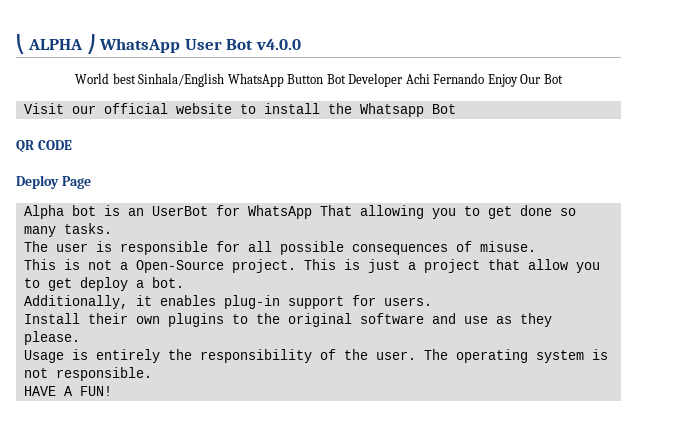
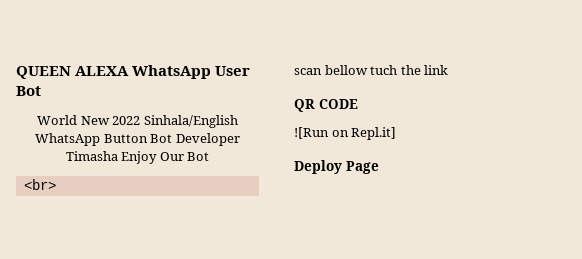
[16,34,96,55] ⎝ ALPHA ⎠ -> [16,66,130,79] QUEEN ALEXA
[255,39,301,50] v4.0.0 -> (41, 91) none
[112,73,136,84] best -> [80,116,141,125] New 2022
[405,73,485,84] Achi Fernando -> [65,151,118,161] Timasha
[23,103,456,117] Visit our official website to install the Whatsapp Bot -> [23,179,56,190] [294,65,449,75] <br> // scan bellow tuch the link
(72, 145) none -> [294,127,397,140] // ![Run on Repl.it]
[23,205,576,219] [23,223,112,237] [23,241,536,255] [23,259,600,273] [23,277,184,291] [23,295,432,309] [23,313,552,327] [23,331,80,345] [23,349,608,363] [23,367,152,381] [23,386,112,396] // Alpha bot is an UserBot for WhatsApp That allowing you to get done so many tasks. // The user is responsible for all possible consequences of misuse. // This is not a Open-Source project. This is just a project that allow you to get deploy a bot. // Additionally, it enables plug-in support for users. // Install their own plugins to the original software and use as they please. // Usage is entirely the responsibility of the user. The operating system is not responsible. // HAVE A FUN! -> (379, 167) none

